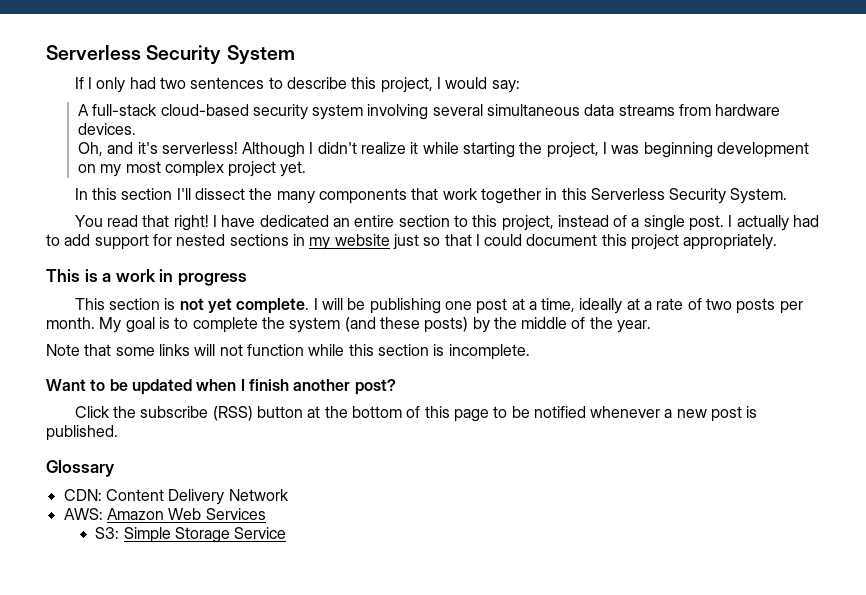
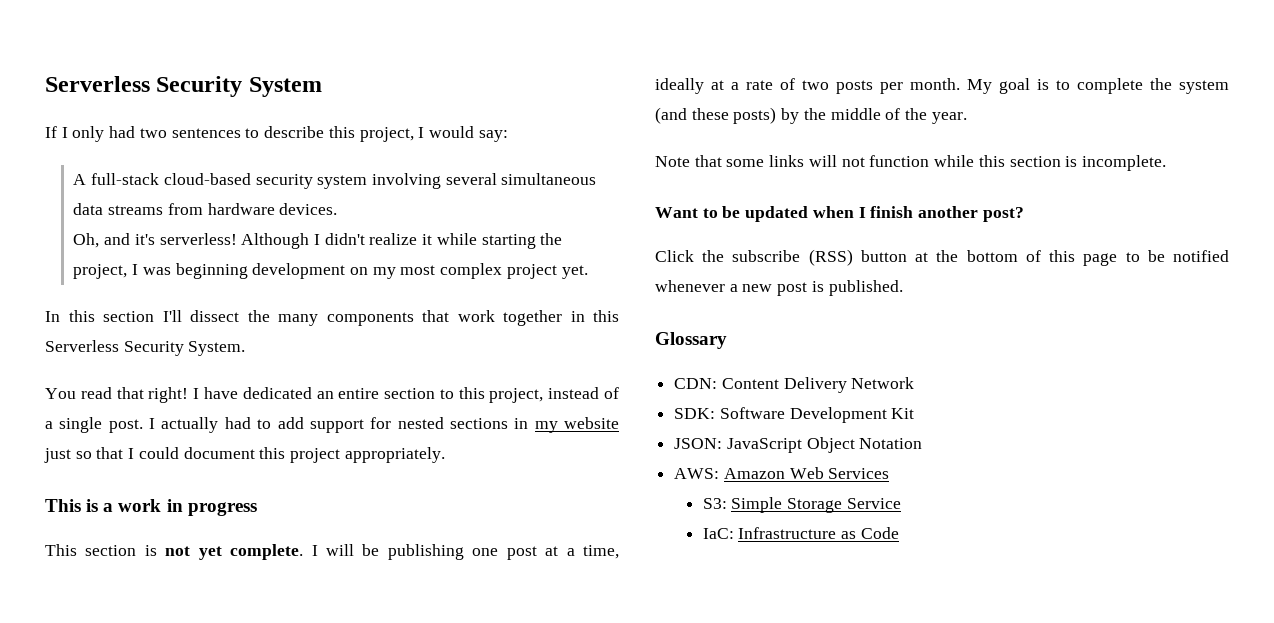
(289, 495) none -> [674,407,915,423] [674,437,923,453] // SDK: Software Development Kit // JSON: JavaScript Object Notation
(287, 533) none -> [702,527,899,539] // IaC: Infrastructure as Code

